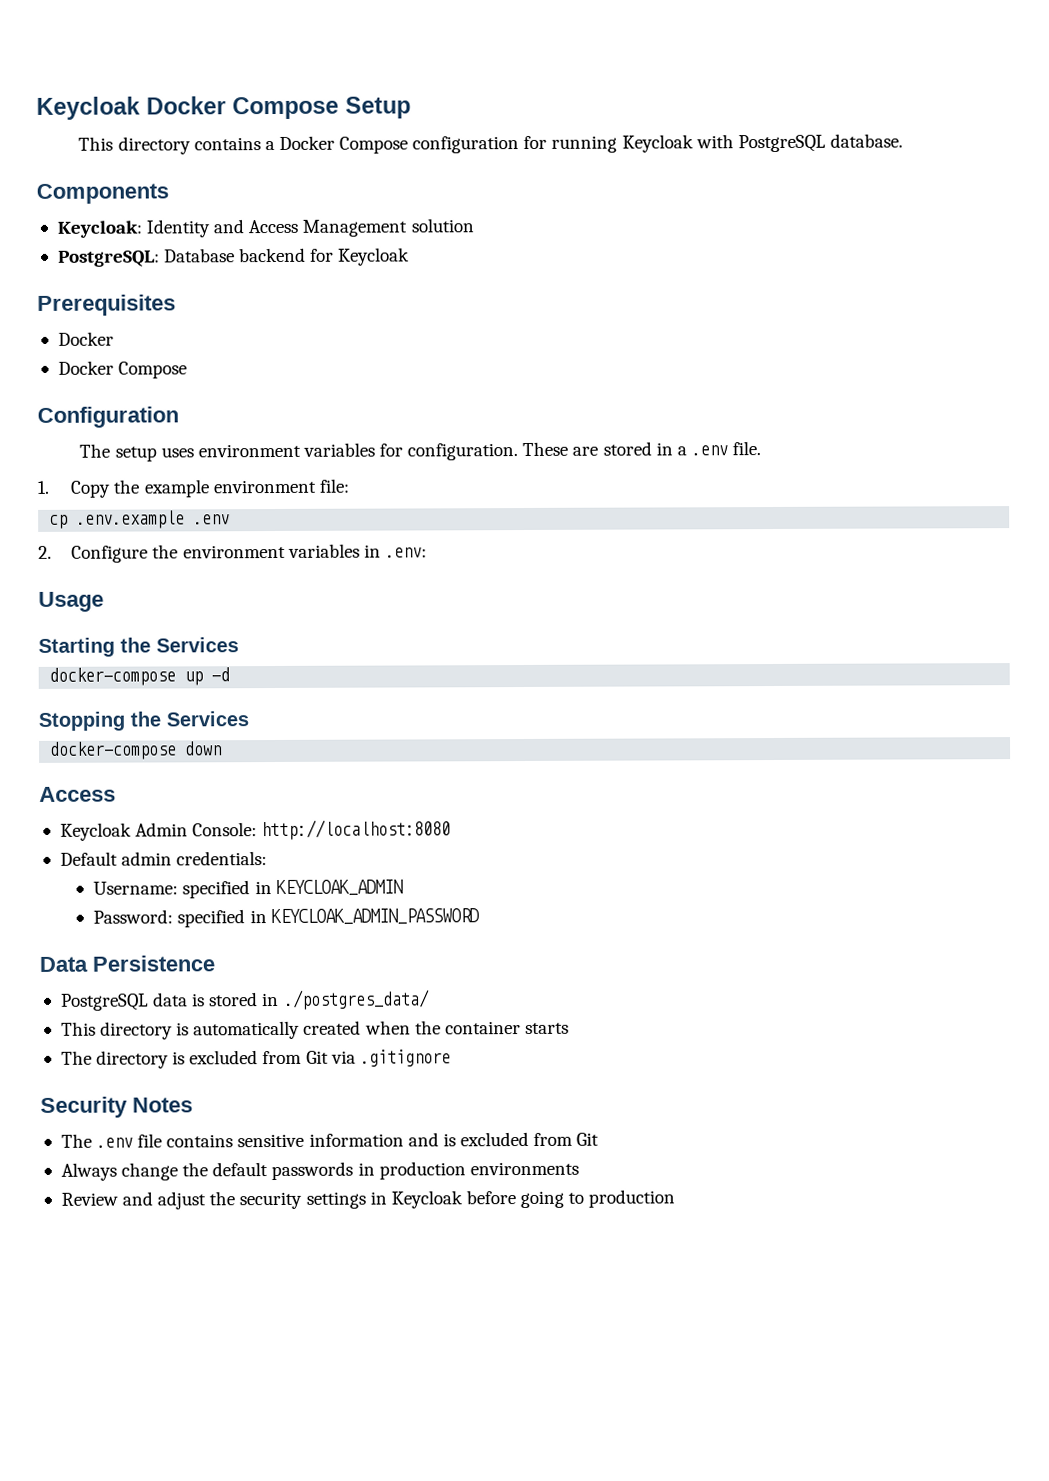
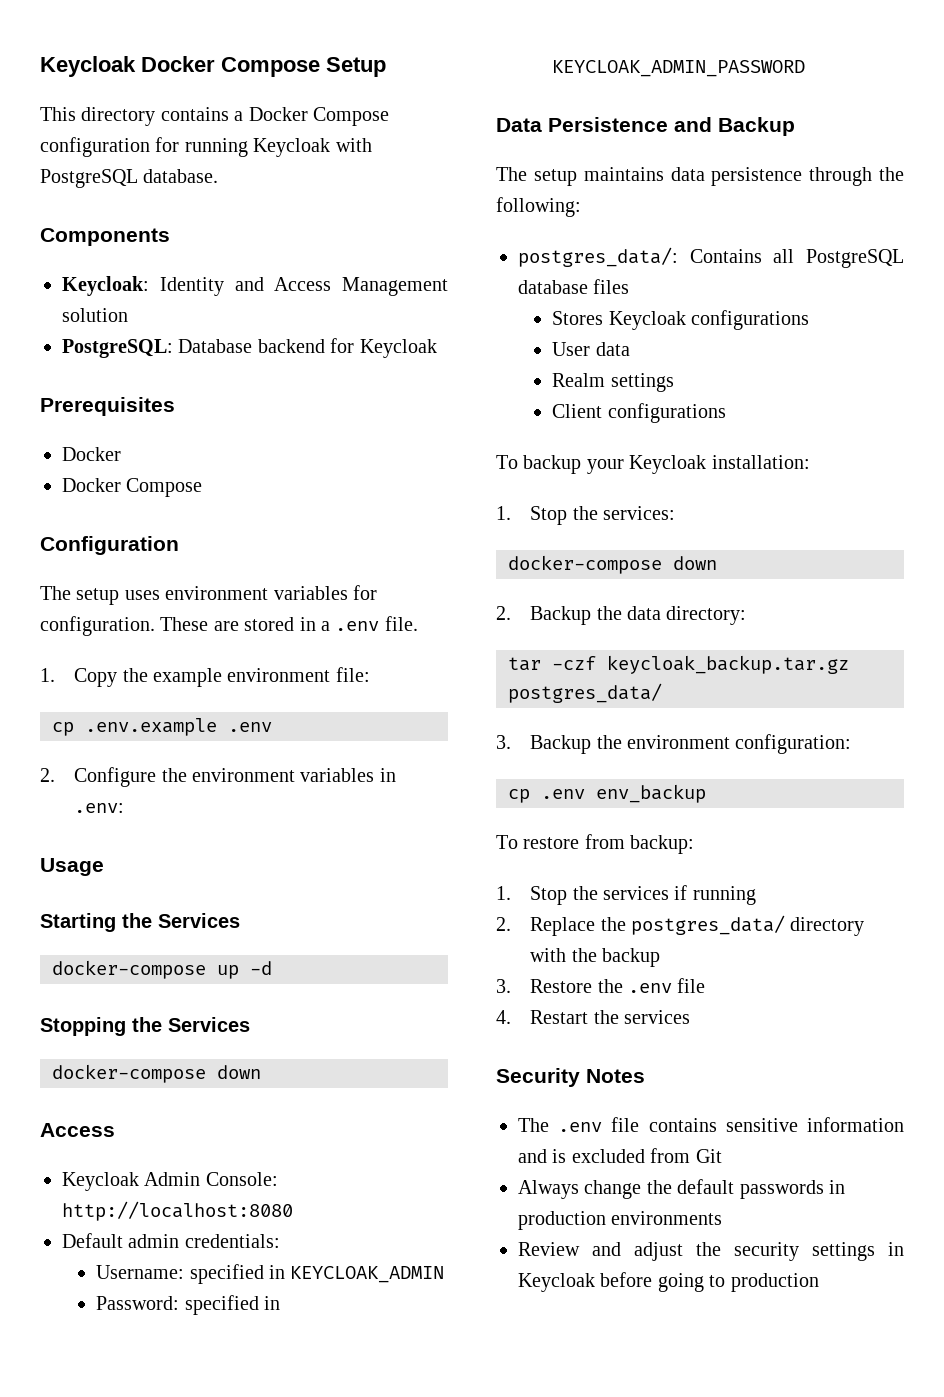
[60,989,430,1011] [60,1020,569,1040] [60,1049,451,1069] // PostgreSQL data is stored in ./postgres_data/ // This directory is automatically created when the container starts // The directory is excluded from Git via .gitignore -> [674,117,795,136] [496,167,904,186] [496,197,581,217] [518,247,904,268] [518,279,630,294] [552,310,809,330] [552,342,630,356] [552,373,674,392] [552,403,726,423] [496,455,810,474] [496,506,675,525] [508,555,717,574] [496,606,747,625] [508,655,849,674] [508,683,662,703] [496,734,852,754] [508,784,706,803] [496,834,695,854] [496,885,756,905] [496,915,865,936] [530,948,660,967] [496,978,706,993] [496,1010,690,1024] and Backup // The setup maintains data persistence through the following: // postgres_data/: Contains all PostgreSQL database files // Stores Keycloak configurations // User data // Realm settings // Client configurations // To backup your Keycloak installation: // 1. Stop the services: // docker-compose down // 2. Backup the data directory: // tar -czf keycloak_backup.tar.gz postgres_data/ // 3. Backup the environment configuration: // cp .env env_backup // To restore from backup: // 1. Stop the services if running // 2. Replace the postgres_data/ directory with the backup // 3. Restore the .env file // 4. Restart the services

